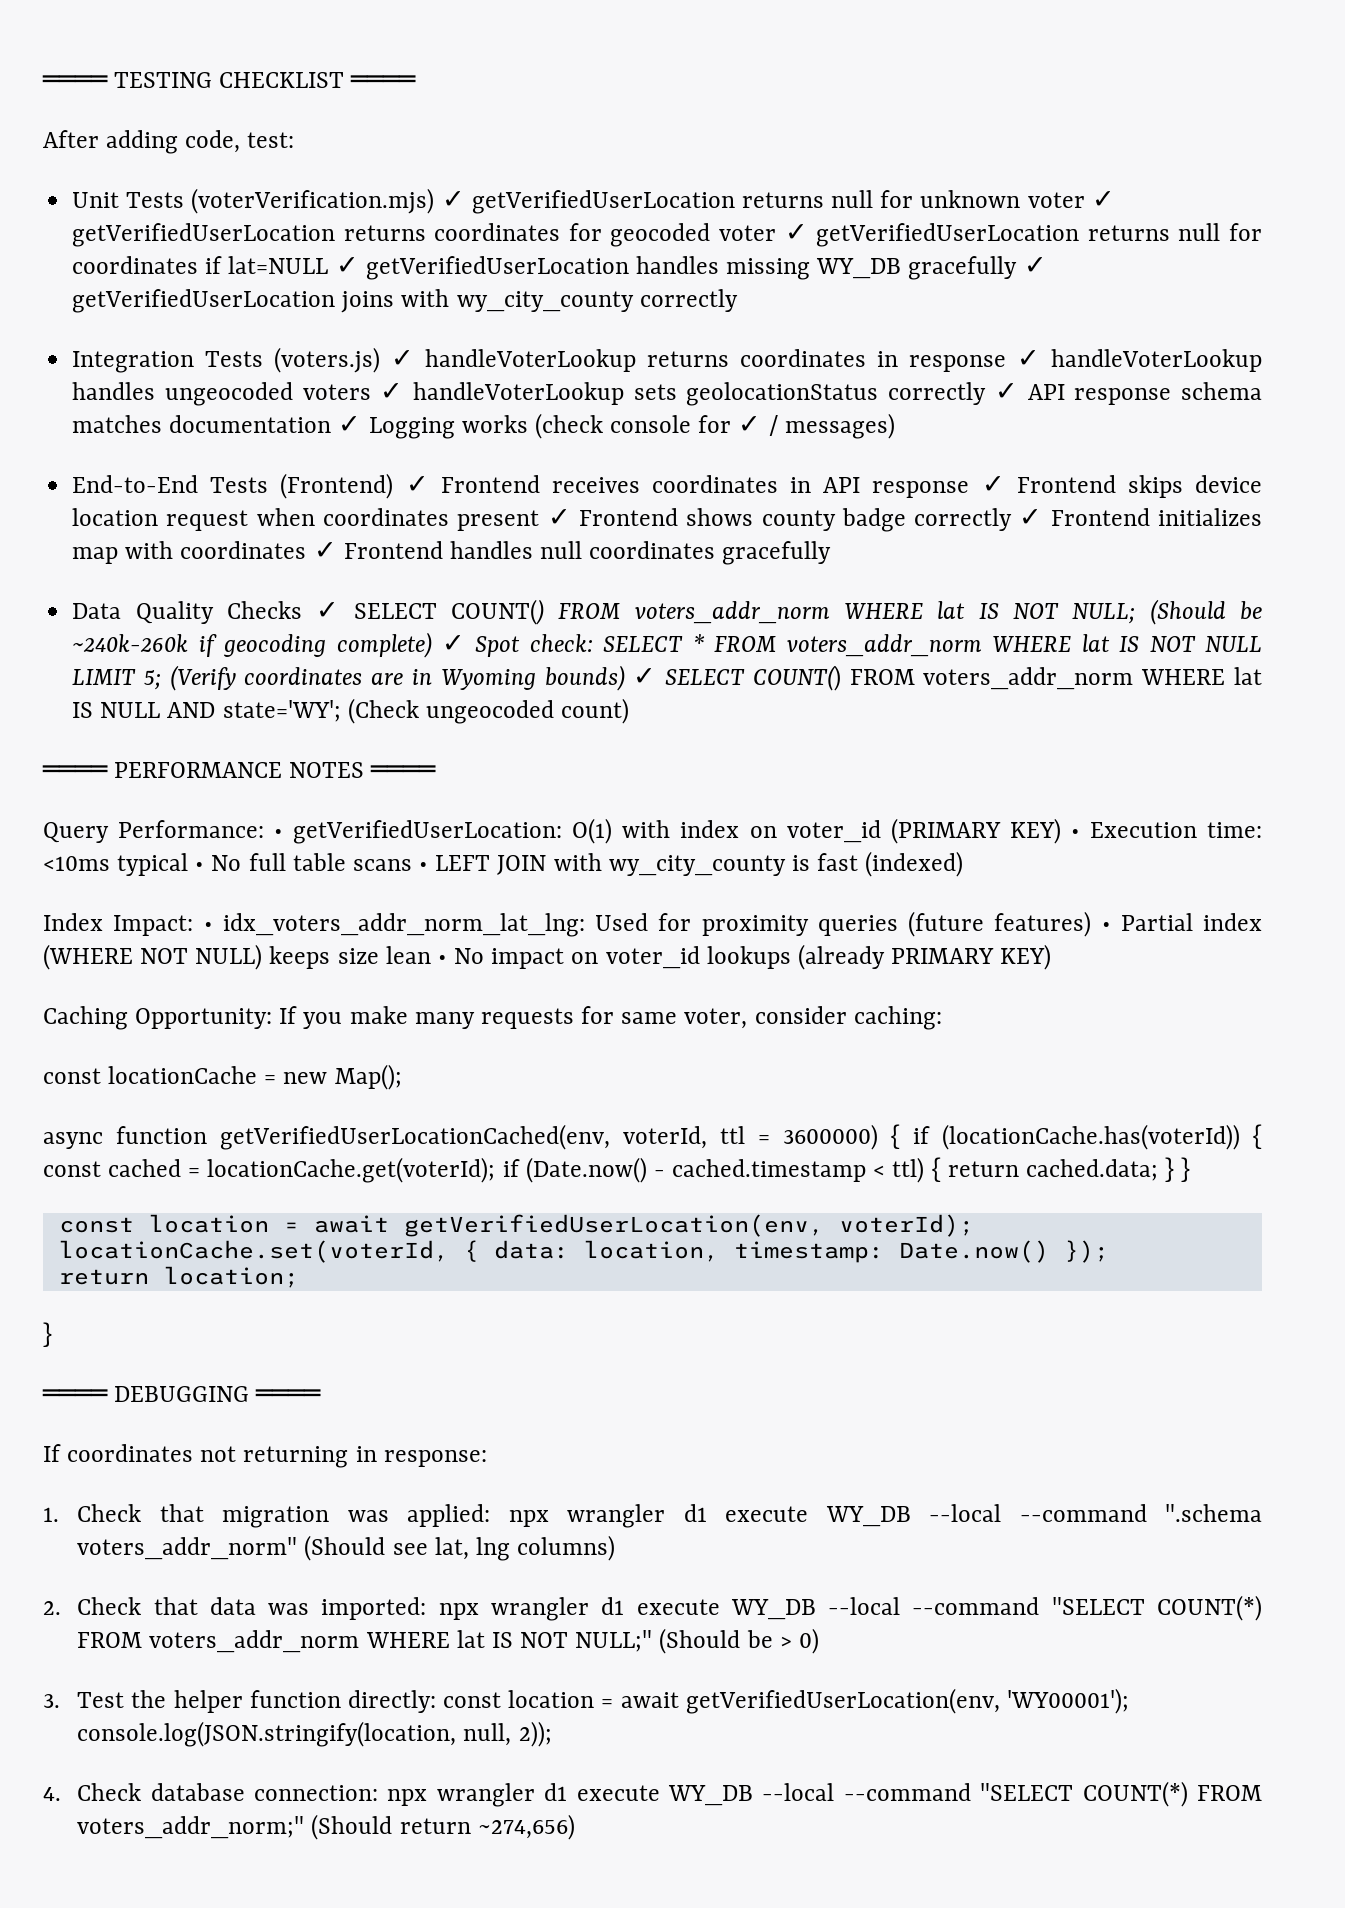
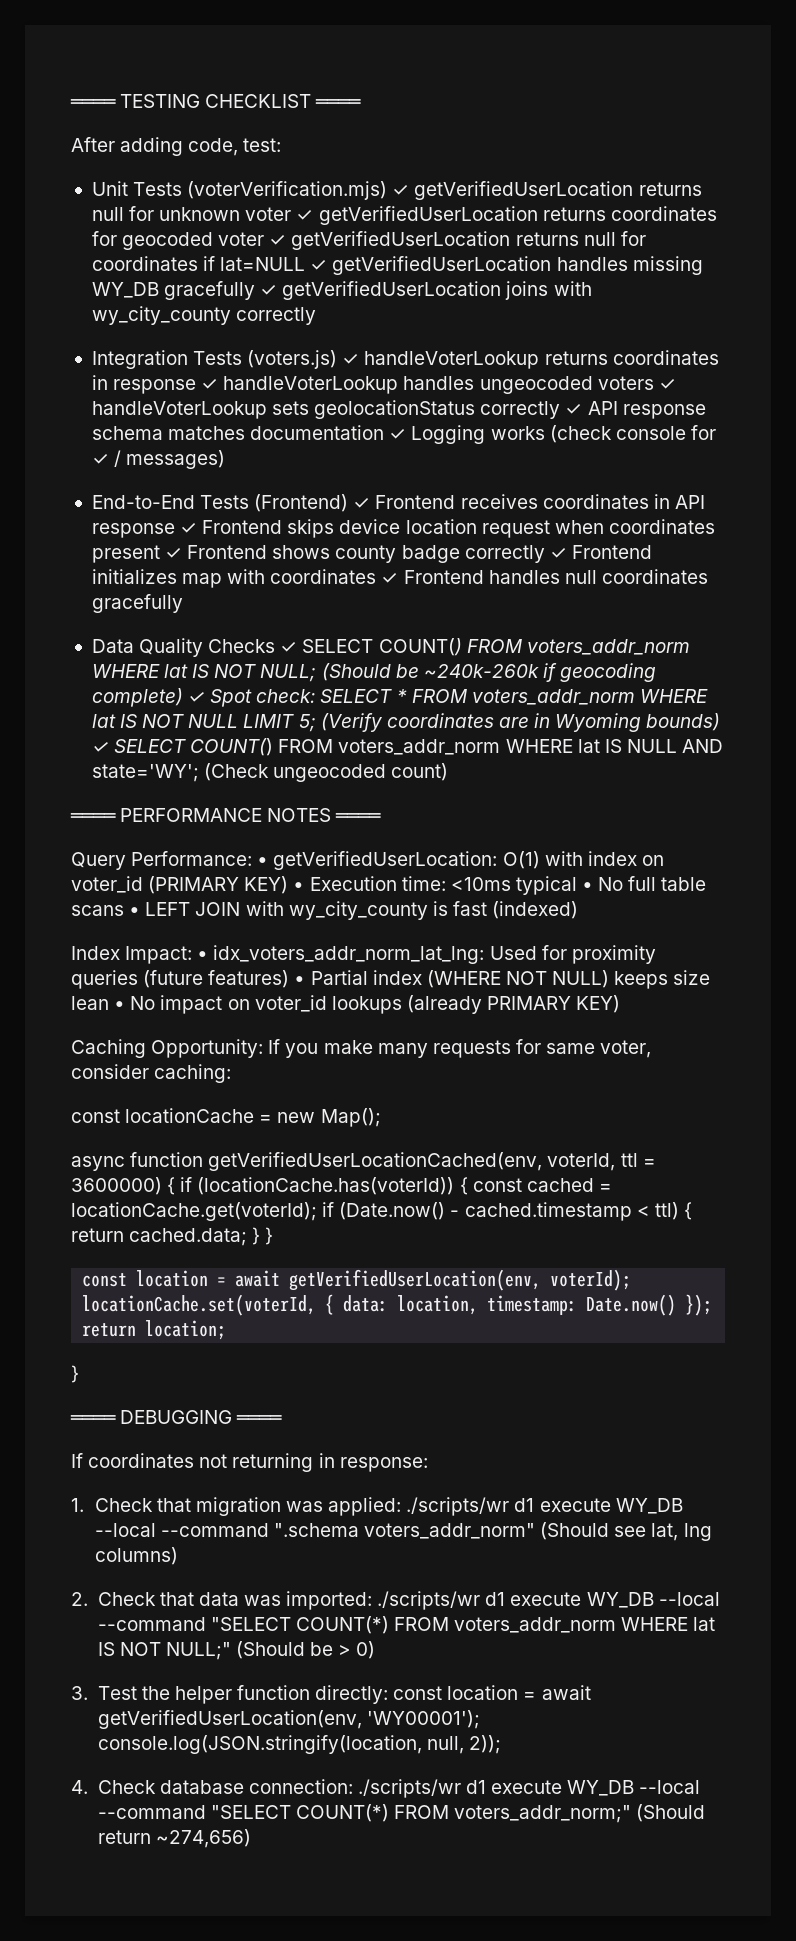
[508,1504,666,1528] npx wrangler -> [406,1497,510,1516] ./scripts/wr
[438,1597,590,1621] npx wrangler -> [377,1591,481,1610] ./scripts/wr
[387,1783,535,1807] npx wrangler -> [357,1779,461,1798] ./scripts/wr

